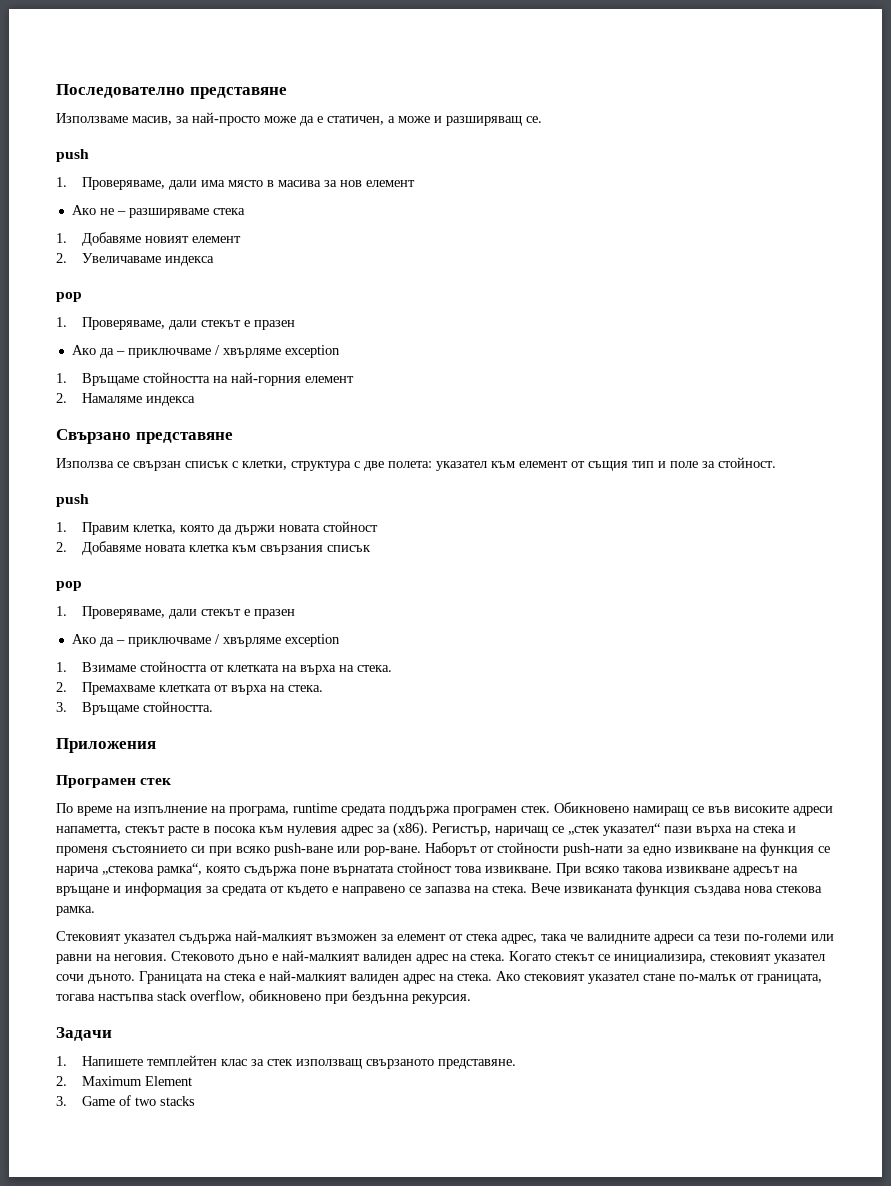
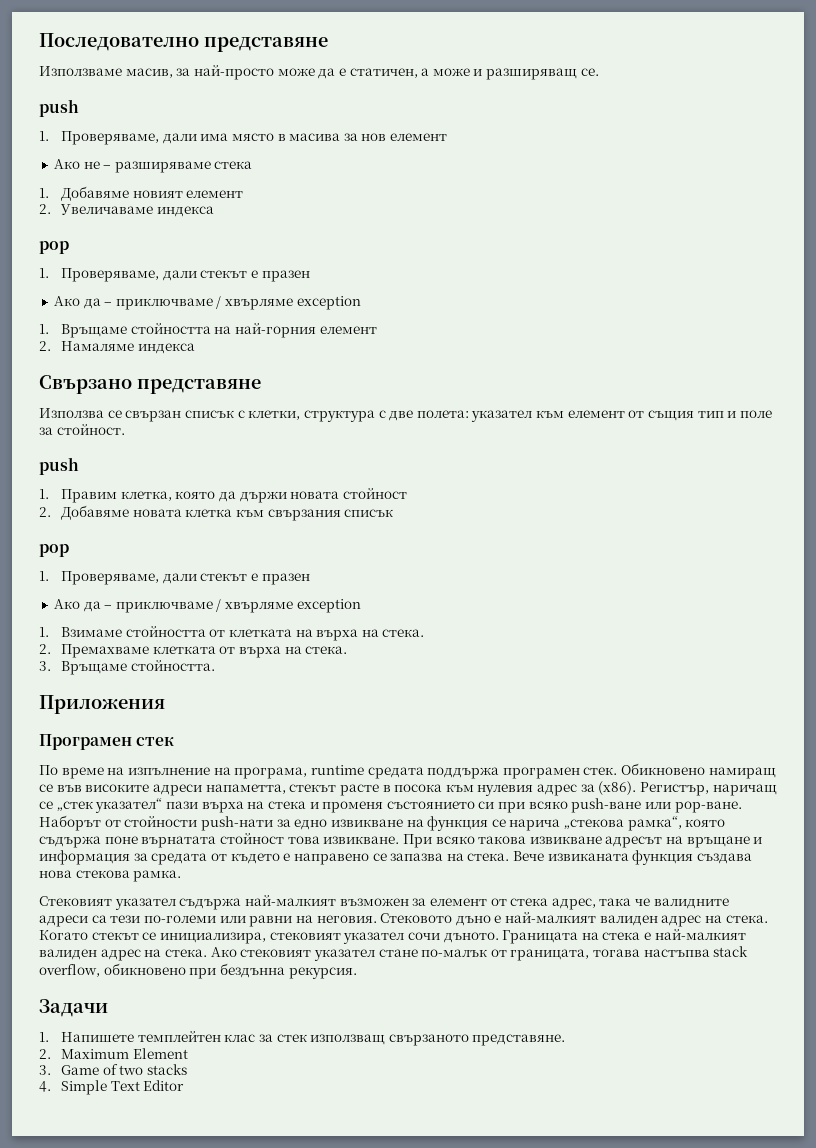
(195, 1101) none -> [39,1080,185,1095] // 4. Simple Text Editor

